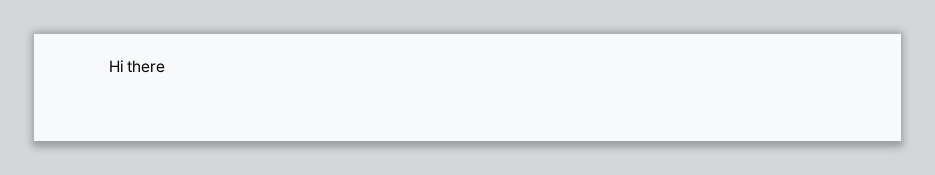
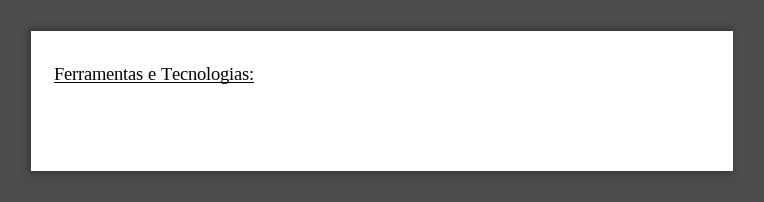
[109,60,166,73] Hi there -> [54,67,254,84] Ferramentas e Tecnologias:

